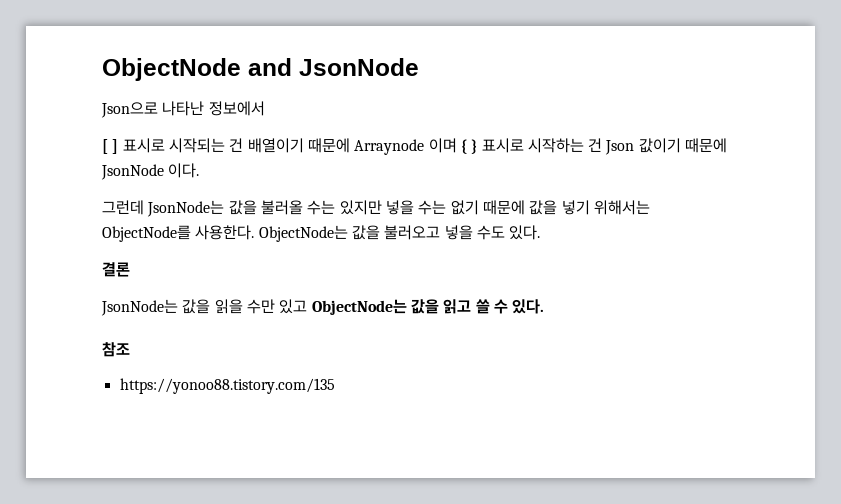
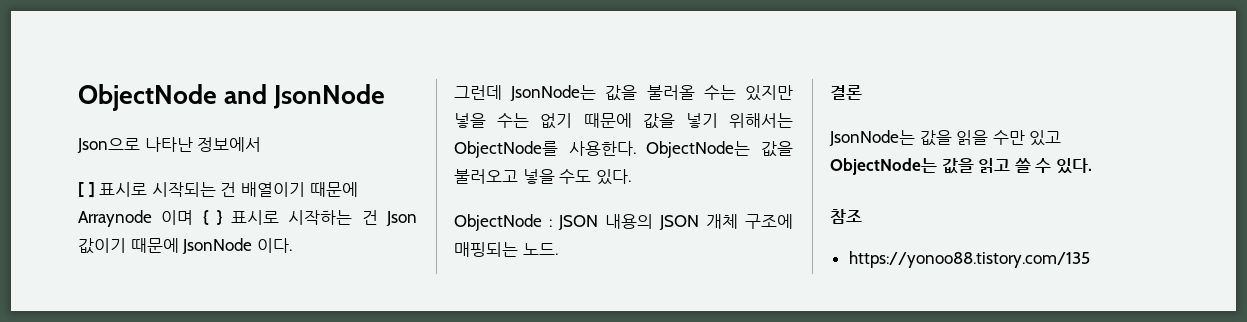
(541, 232) none -> [454,214,793,231] [454,242,558,257] // ObjectNode : JSON 내용의 JSON 개체 구조에 매핑되는 노드.

